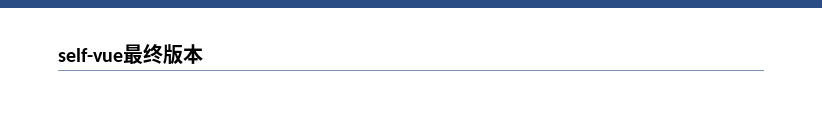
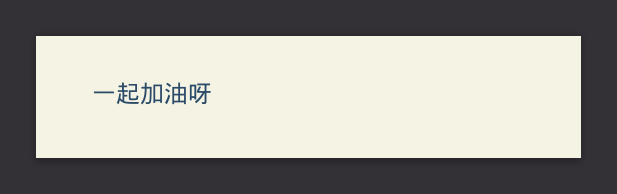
[58,44,203,65] self-vue最终版本 -> [92,82,212,105] 一起加油呀

